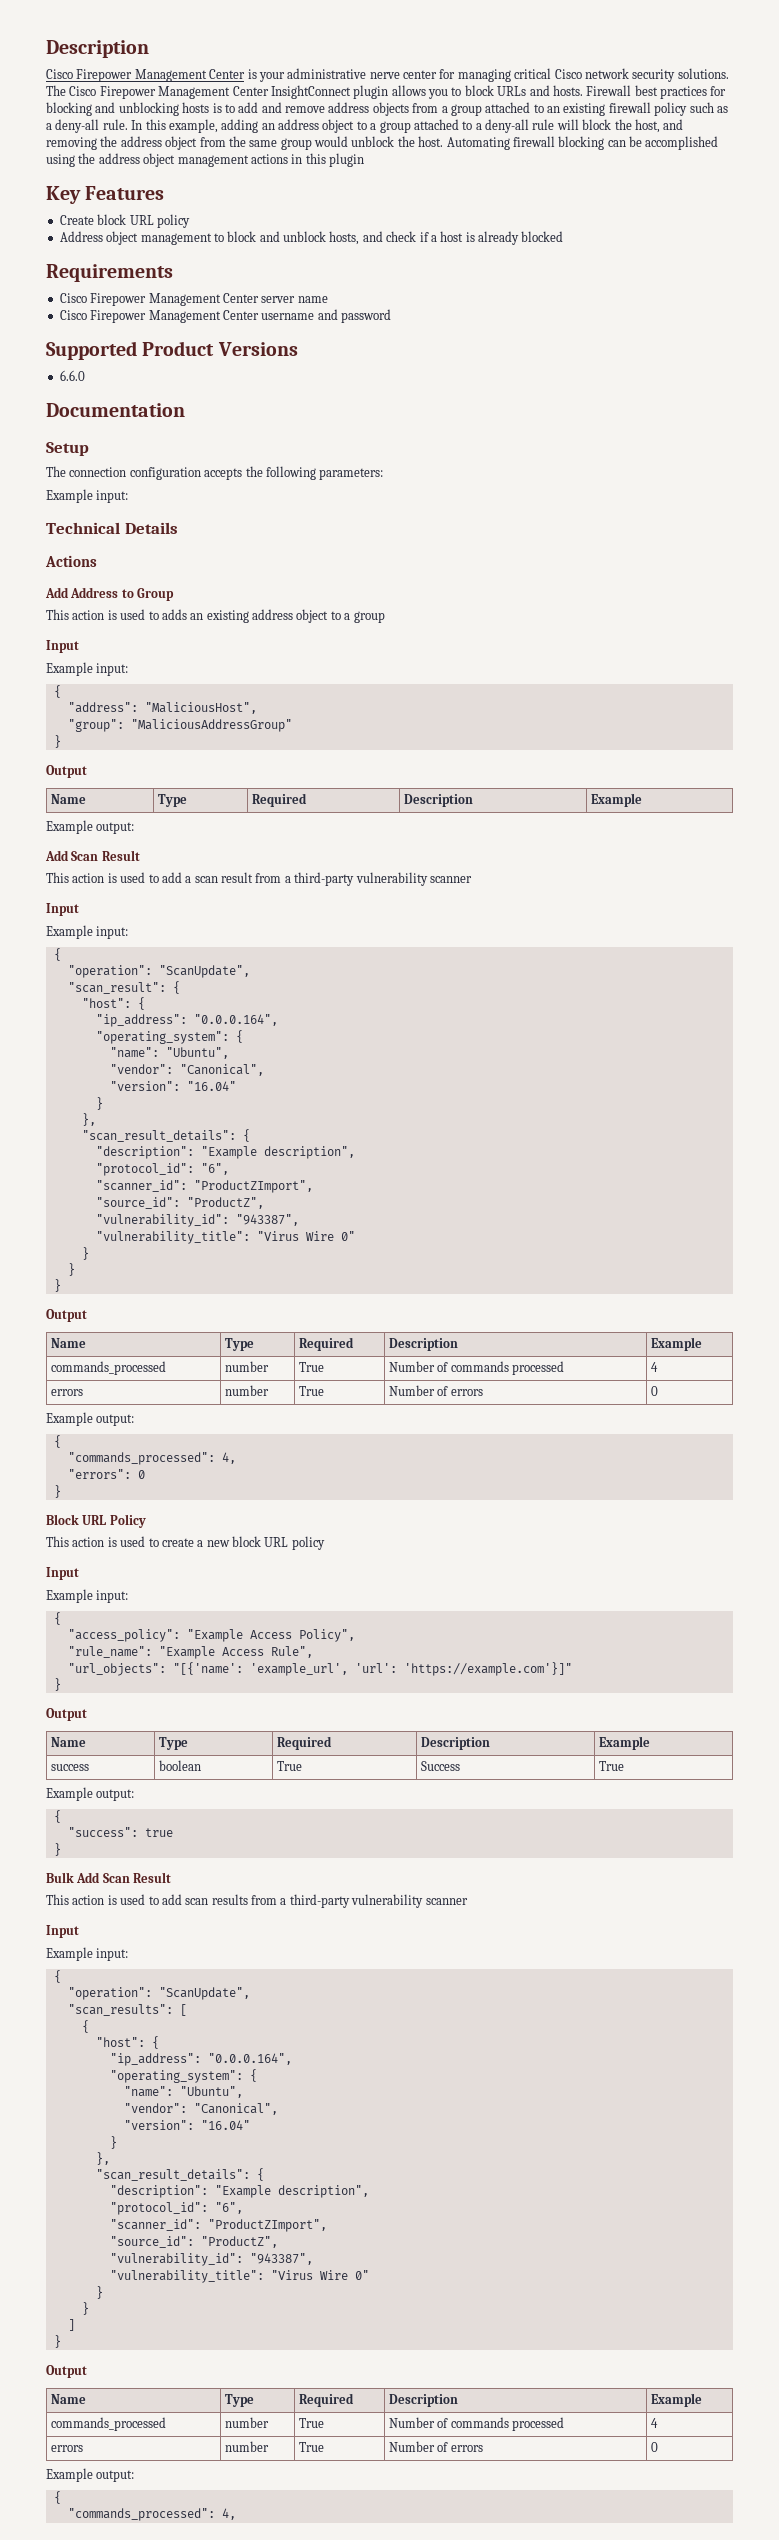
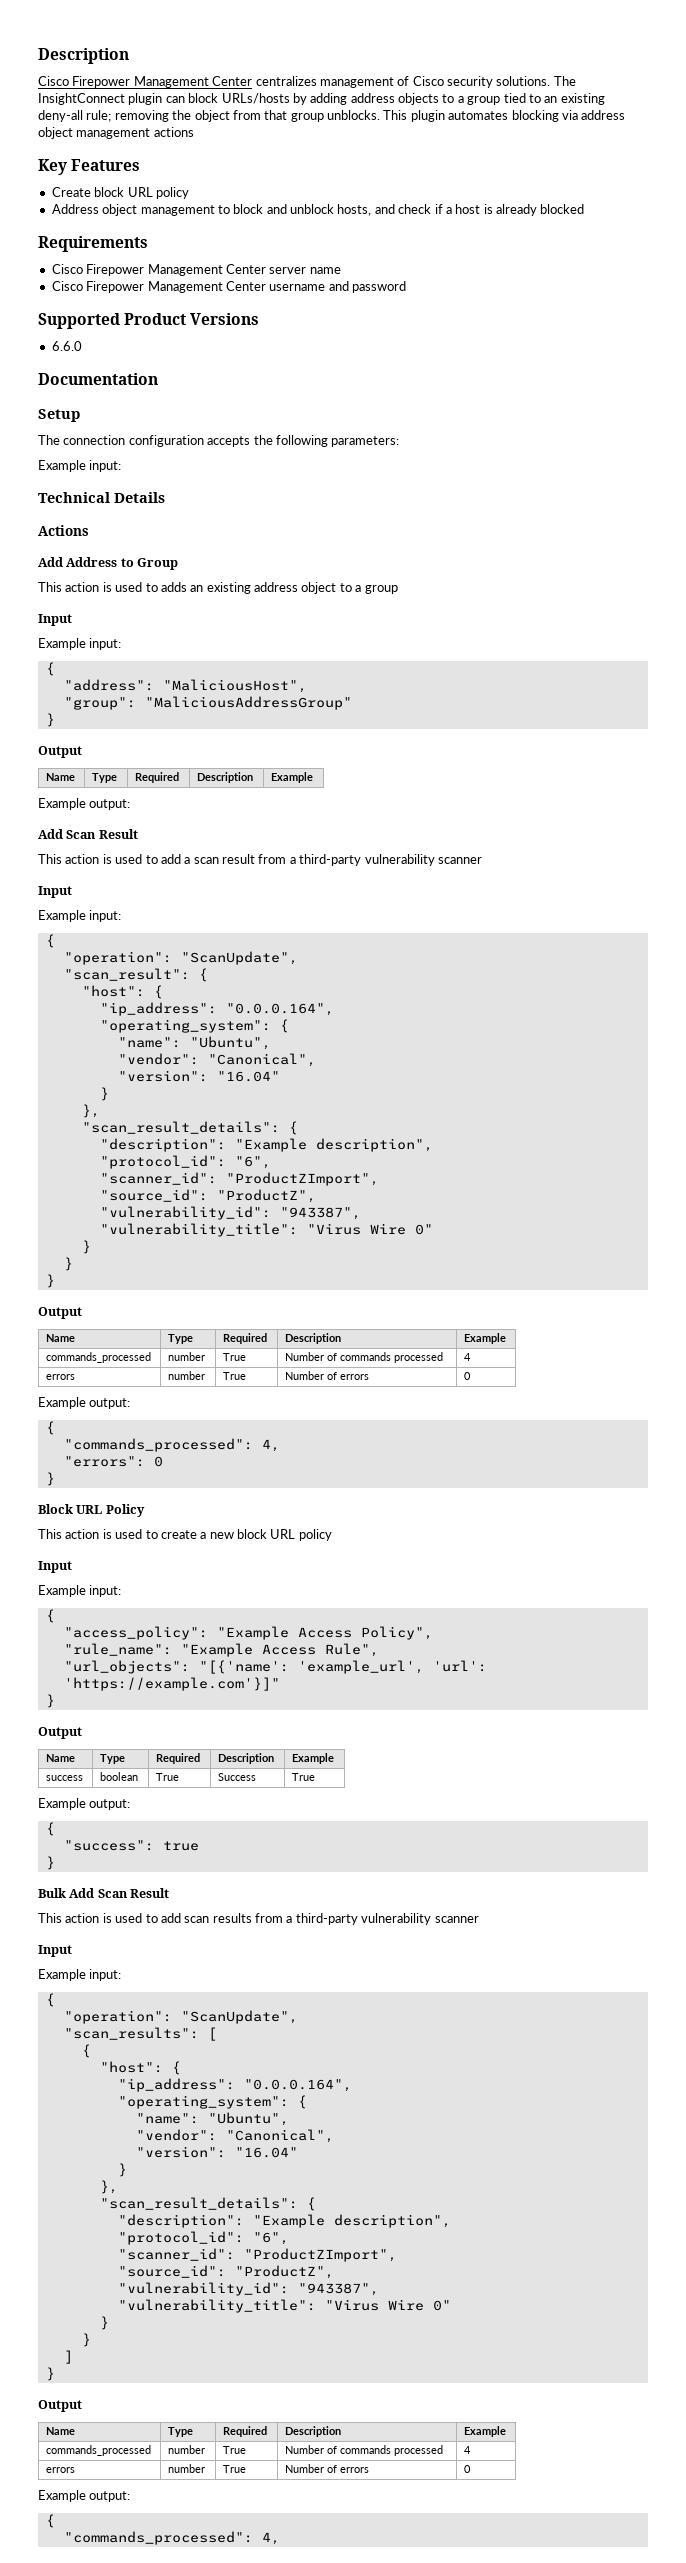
[247,68,729,82] [46,85,727,99] [46,102,325,116] is your administrative nerve center for managing critical Cisco network security solutions. The Cisco Firepower Management Center InsightConnect plugin allows you to block URLs and hosts. Firewall best practices for blocking and unblocking hosts is to add and remove -> [255,76,576,88] [38,93,348,105] centralizes management of Cisco security solutions. The InsightConnect plugin can block URLs/hosts by adding
[412,102,531,116] from a group attached -> [442,93,526,105] to a group tied
[608,102,728,116] [46,119,684,133] firewall policy such as a deny-all rule. In this example, adding an address object to a group attached to a deny-all rule will block the host, and -> [38,110,112,122] deny-all rule;
[120,136,162,147] address -> (192, 115) none
[228,136,719,150] [46,153,96,167] the same group would unblock the host. Automating firewall blocking can be accomplished using the -> [264,110,578,122] that group unblocks. This plugin automates blocking via
[291,153,364,167] in this plugin -> (194, 132) none

